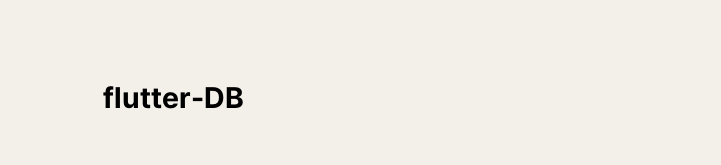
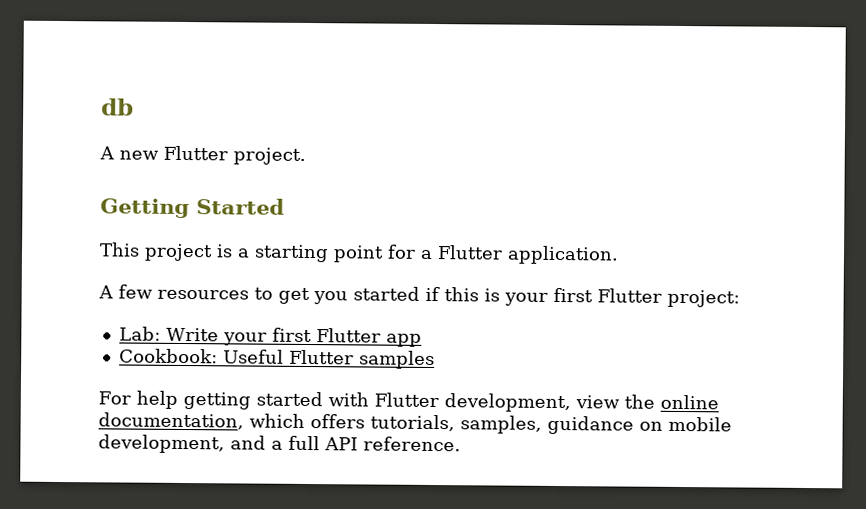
[103,86,244,109] flutter-DB -> [101,98,134,116] [99,145,306,165] [100,198,285,219] [99,242,619,265] [98,284,740,308] [118,326,422,347] [118,348,435,370] [98,390,719,413] [98,412,732,435] [98,434,461,454] db // A new Flutter project. // Getting Started // This project is a starting point for a Flutter application. // A few resources to get you started if this is your first Flutter project: // Lab: Write your first Flutter app // Cookbook: Useful Flutter samples // For help getting started with Flutter development, view the online documentation, which offers tutorials, samples, guidance on mobile development, and a full API reference.

